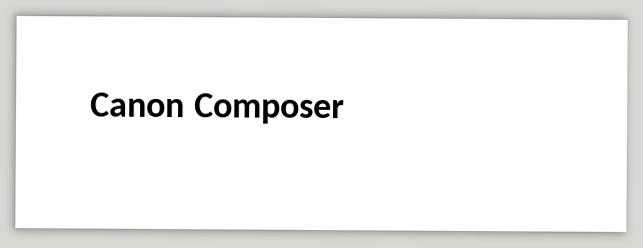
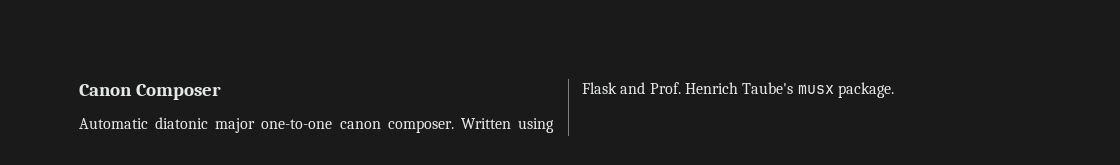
(345, 109) none -> [79,117,554,133] [582,82,894,98] // Automatic diatonic major one-to-one canon composer. Written using Flask and Prof. Henrich Taube's musx package.

